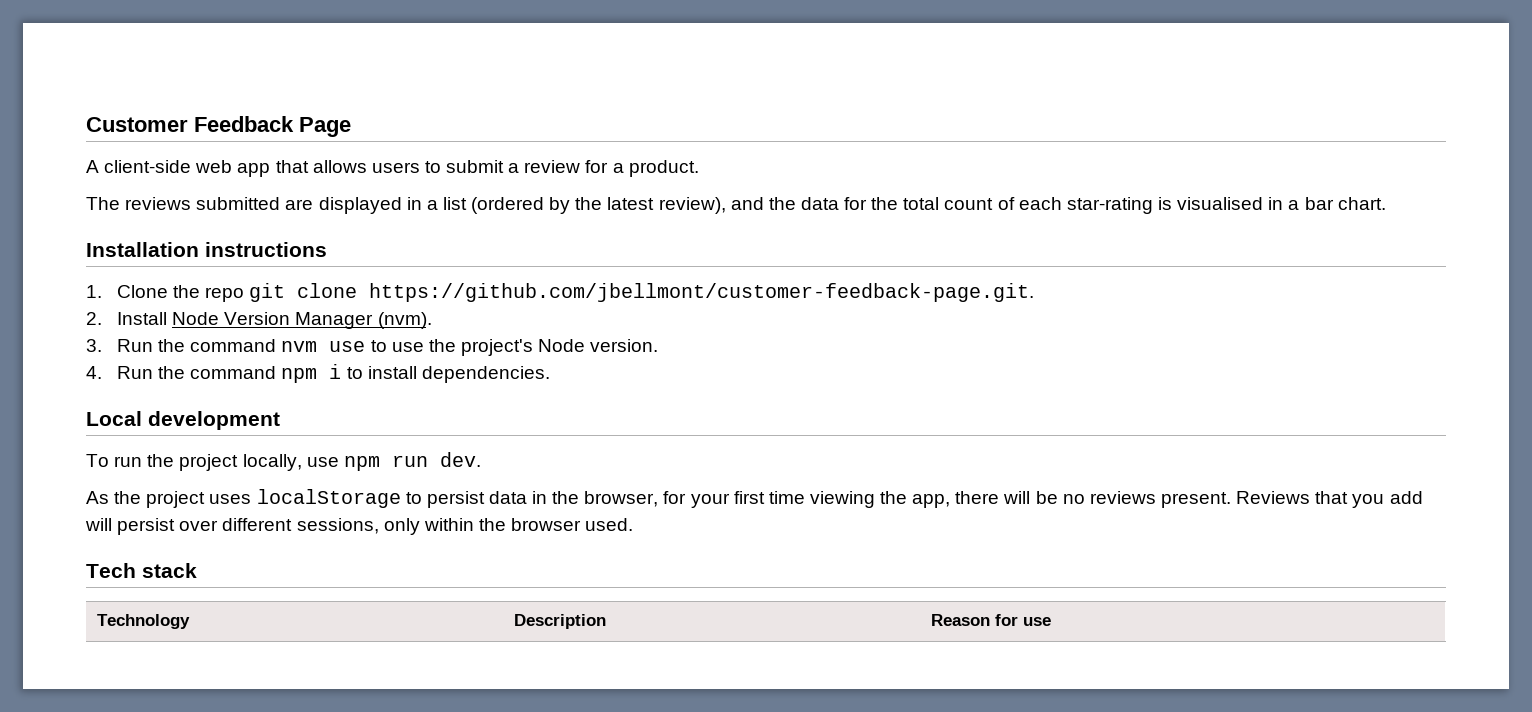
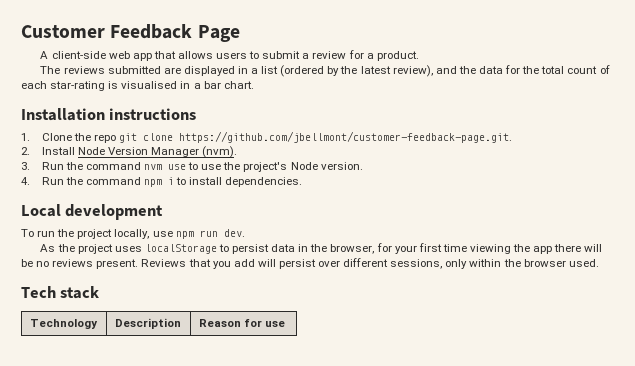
[912,494,951,508] app, -> [533,246,553,254] app

